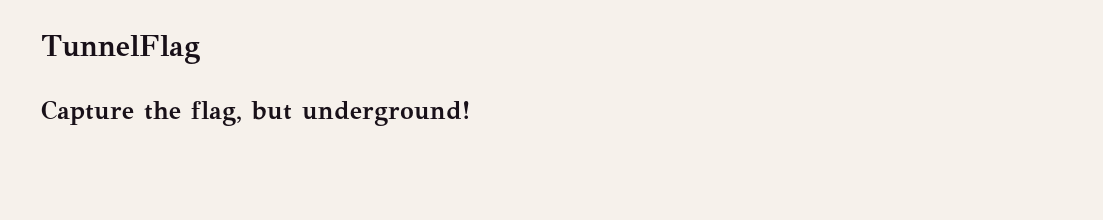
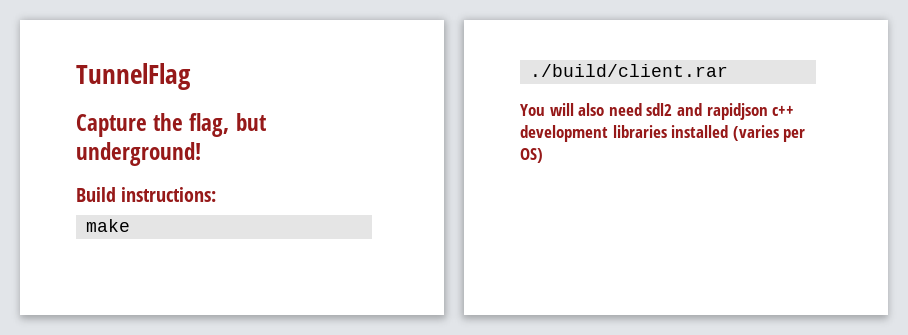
(470, 113) none -> [76,187,217,202] [85,219,130,232] [529,64,728,77] [520,103,795,120] [520,125,806,142] [520,148,543,163] // Build instructions: // make // ./build/client.rar // You will also need sdl2 and rapidjson c++ development libraries installed (varies per OS)

